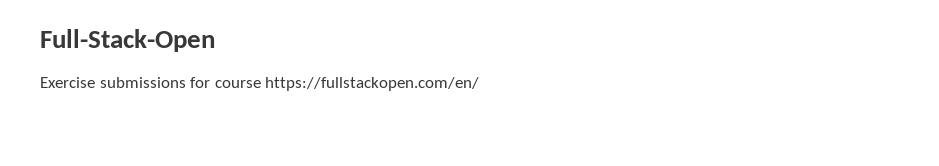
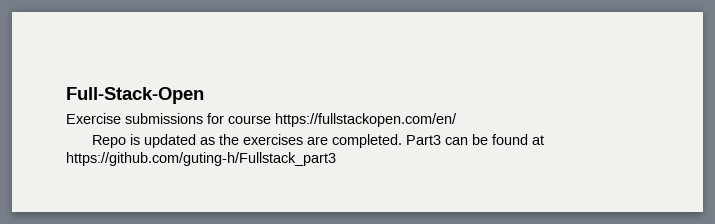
(480, 84) none -> [92,134,545,148] [66,152,336,166] // Repo is updated as the exercises are completed. Part3 can be found at https://github.com/guting-h/Fullstack_part3

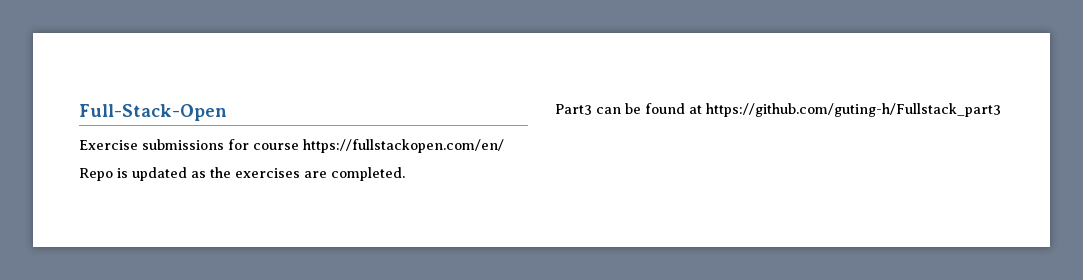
(403, 141) none -> (405, 174) //

